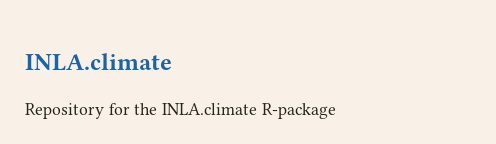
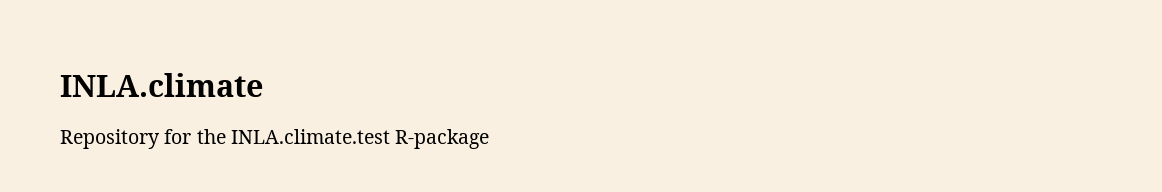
[162,103,258,115] INLA.climate -> [230,129,390,144] INLA.climate.test

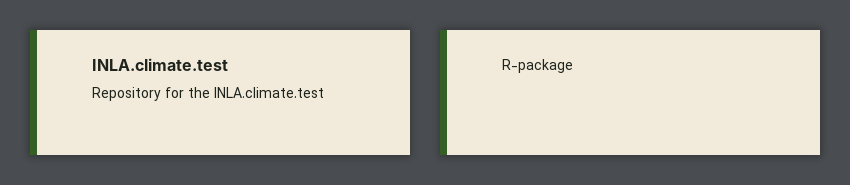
[60,73,263,97] INLA.climate -> [92,58,228,71] INLA.climate.test

